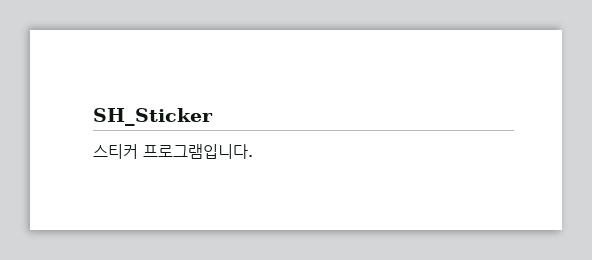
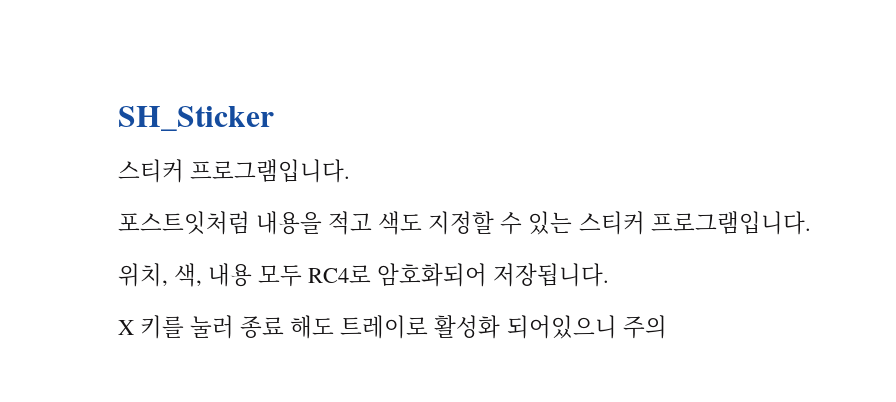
(253, 151) none -> [118,211,811,235] [118,263,610,287] [118,315,667,339] // 포스트잇처럼 내용을 적고 색도 지정할 수 있는 스티커 프로그램입니다. // 위치, 색, 내용 모두 RC4로 암호화되어 저장됩니다. // X 키를 눌러 종료 해도 트레이로 활성화 되어있으니 주의

